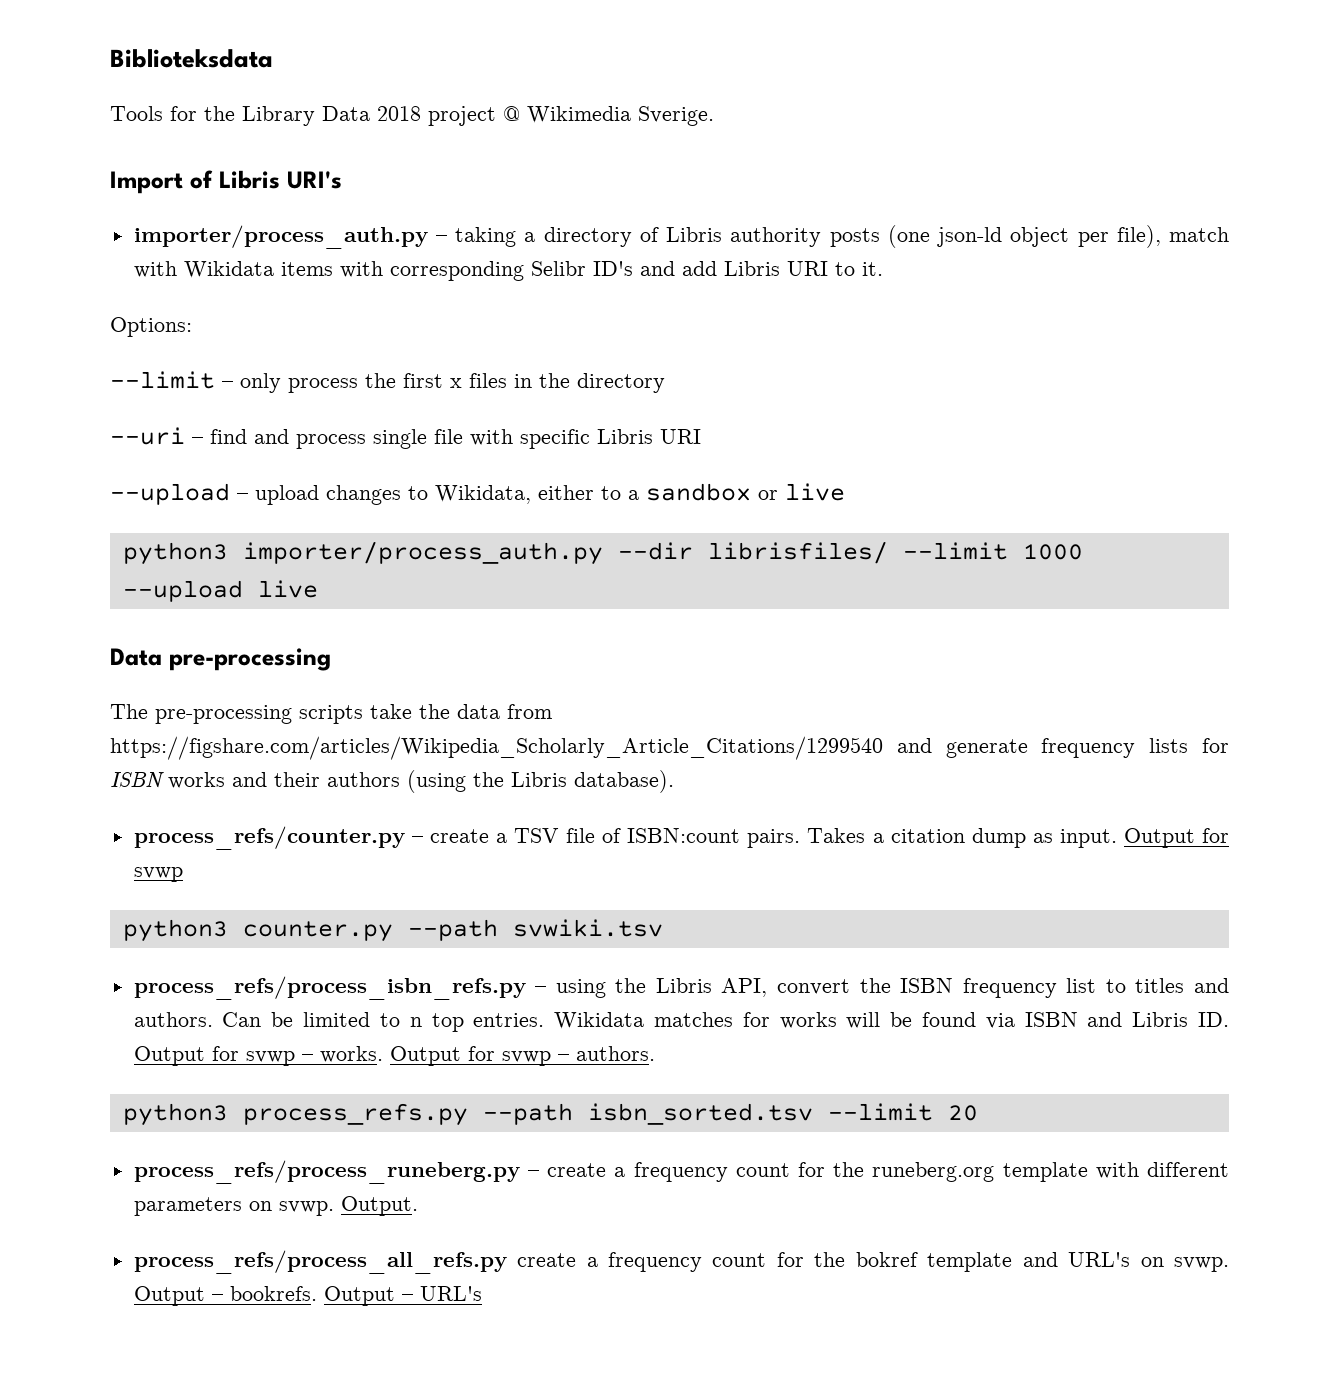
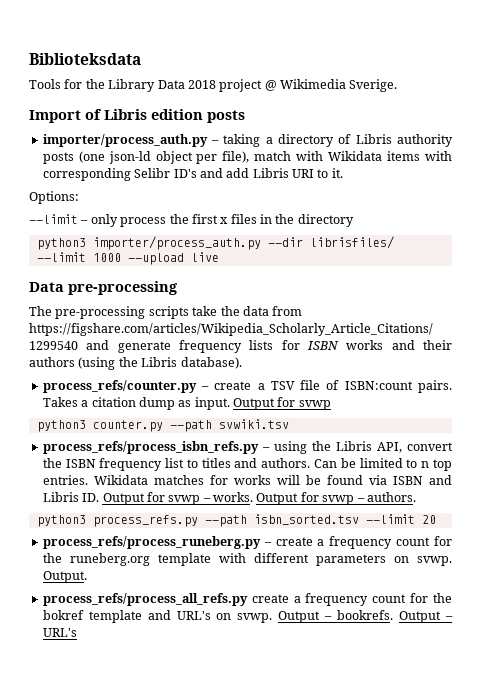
[287,171,342,189] URI's -> [151,109,245,123] edition posts
[110,427,701,449] [110,483,845,505] // --uri – find and process single file with specific Libris URI // --upload – upload changes to Wikidata, either to a sandbox or live -> (354, 220) none

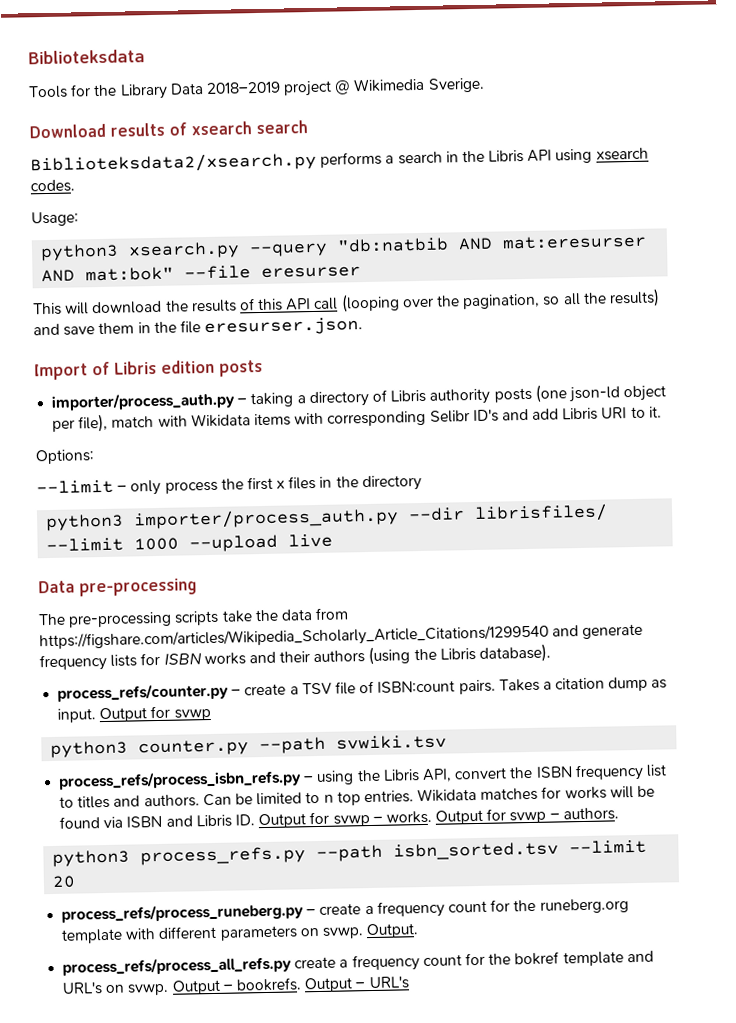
[187,80,216,89] 2018 -> [205,81,281,94] 2018–2019
(398, 85) none -> [29,120,308,139] [30,147,649,175] [30,179,75,193] [31,211,79,227] [40,234,648,262] [41,265,362,283] [33,288,660,316] [33,317,364,337] // Download results of xsearch search // Biblioteksdata2/xsearch.py performs a search in the Libris API using xsearch codes. // Usage: // python3 xsearch.py --query "db:natbib AND mat:eresurser AND mat:bok" --file eresurser // This will download the results of this API call (looping over the pagination, so all the results) and save them in the file eresurser.json.

